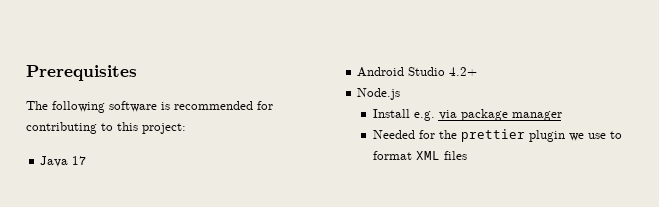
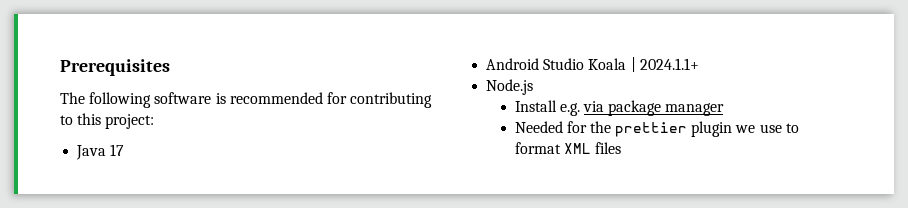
[449,67,478,76] 4.2+ -> [588,57,699,72] Koala | 2024.1.1+

